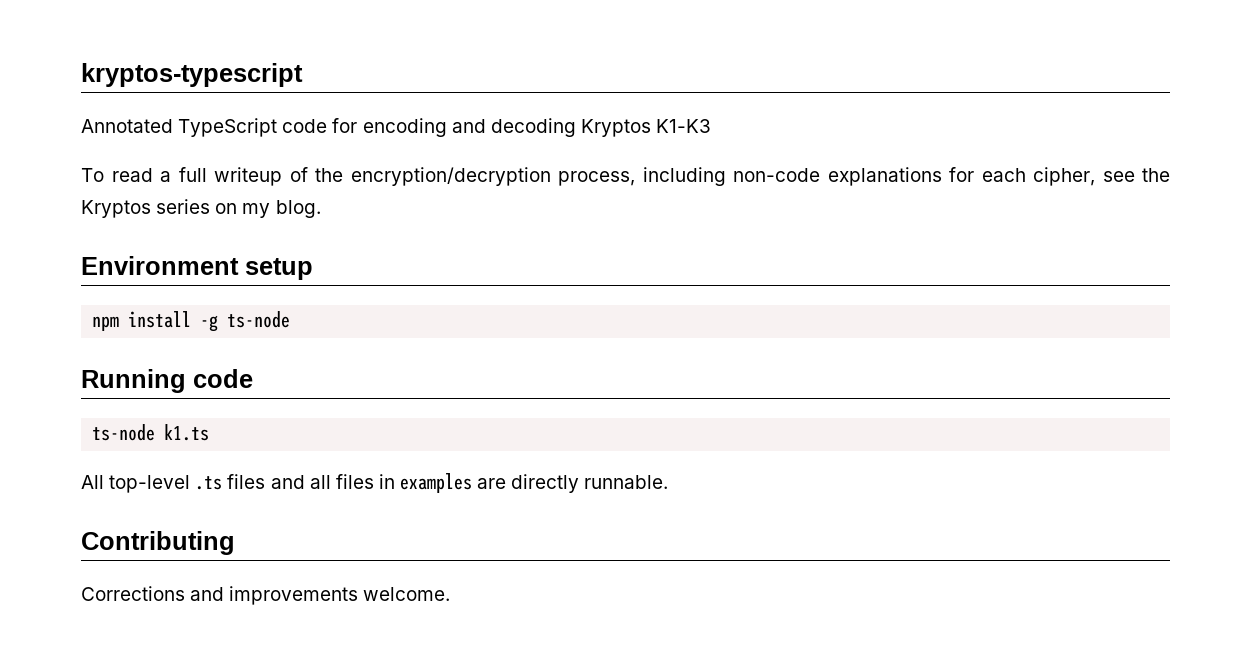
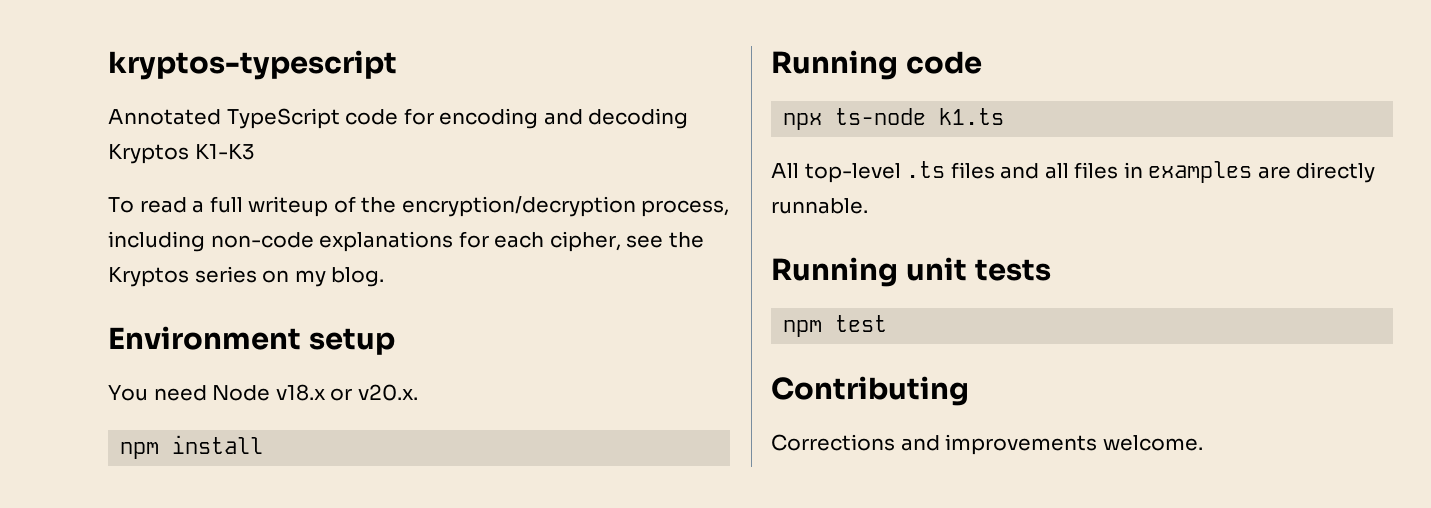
(313, 269) none -> [108,384,418,401] // You need Node v18.x or v20.x.
[200,311,291,332] -g ts-node -> (264, 444) none
(253, 378) none -> [783,113,823,130] npx
(669, 482) none -> [771,257,1051,287] [783,315,888,337] // Running unit tests // npm test

